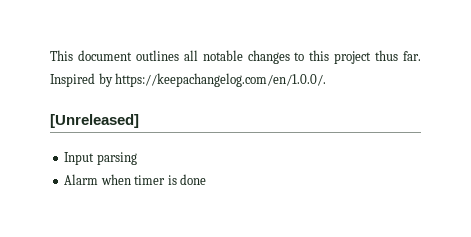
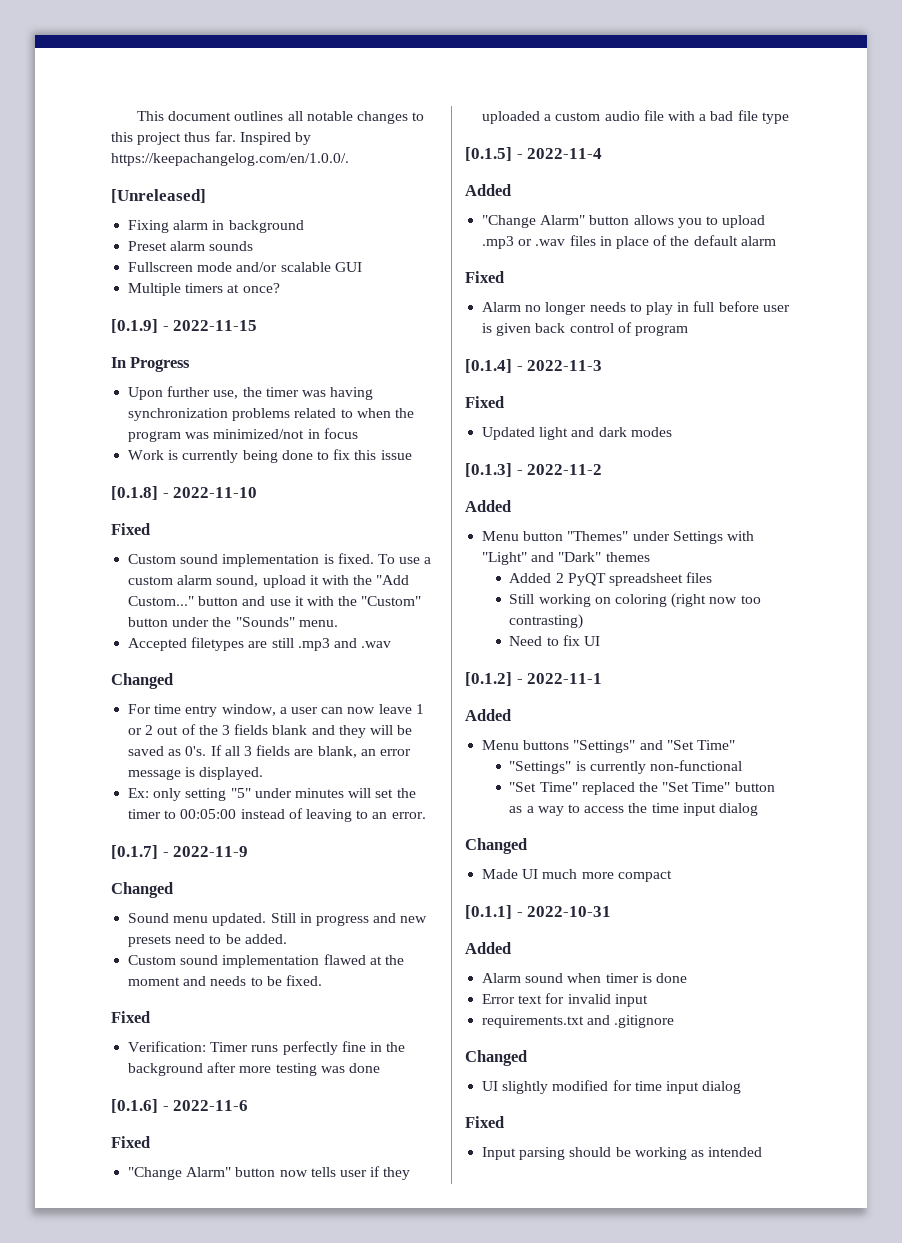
[64,152,137,165] [64,174,207,185] Input parsing // Alarm when timer is done -> [128,220,304,233] [128,241,254,251] [128,262,362,272] [128,283,280,296] [111,319,258,333] [111,357,191,372] [128,386,374,400] [128,408,414,421] [128,428,358,442] [128,449,412,463] [111,486,258,500] [111,523,150,535] [128,553,432,567] [128,575,410,588] [128,596,422,606] [128,617,338,627] [128,637,392,651] [111,673,173,689] [128,704,424,717] [128,724,413,738] [128,745,411,758] [128,767,264,780] [128,788,416,801] [128,808,426,822] [111,845,249,859] [111,882,173,898] [128,913,428,926] [128,934,287,947] [128,954,404,968] [128,975,322,986] [111,1011,150,1023] [128,1041,406,1055] [128,1062,380,1076] [111,1099,249,1113] [111,1136,150,1148] [128,1166,411,1180] [482,110,789,124] [465,147,603,161] [465,184,511,196] [482,215,766,228] [482,235,776,249] [465,271,504,283] [482,301,790,315] [482,322,688,336] [465,359,603,373] [465,396,504,408] [482,427,672,440] [465,463,603,477] [465,500,511,512] [482,531,754,544] [482,552,650,565] [509,572,713,586] [509,593,761,608] [509,614,584,629] [509,635,601,646] [465,672,603,686] [465,709,511,721] [482,740,735,753] [509,760,743,774] [509,782,775,795] [509,803,758,816] [465,838,527,854] [482,869,672,882] [465,905,612,919] [465,942,511,954] [482,973,687,983] [482,993,648,1007] [482,1015,675,1028] [465,1050,527,1066] [482,1080,742,1094] [465,1116,504,1128] [482,1147,763,1160] Fixing alarm in background // Preset alarm sounds // Fullscreen mode and/or scalable GUI // Multiple timers at once? // [0.1.9] - 2022-11-15 // In Progress // Upon further use, the timer was having synchronization problems related to when the program was minimized/not in focus // Work is currently being done to fix this issue // [0.1.8] - 2022-11-10 // Fixed // Custom sound implementation is fixed. To use a custom alarm sound, upload it with the "Add Custom..." button and use it with the "Custom" button under the "Sounds" menu. // Accepted filetypes are still .mp3 and .wav // Changed // For time entry window, a user can now leave 1 or 2 out of the 3 fields blank and they will be saved as 0's. If all 3 fields are blank, an error message is displayed. // Ex: only setting "5" under minutes will set the timer to 00:05:00 instead of leaving to an error. // [0.1.7] - 2022-11-9 // Changed // Sound menu updated. Still in progress and new presets need to be added. // Custom sound implementation flawed at the moment and needs to be fixed. // Fixed // Verification: Timer runs perfectly fine in the background after more testing was done // [0.1.6] - 2022-11-6 // Fixed // "Change Alarm" button now tells user if they uploaded a custom audio file with a bad file type // [0.1.5] - 2022-11-4 // Added // "Change Alarm" button allows you to upload .mp3 or .wav files in place of the default alarm // Fixed // Alarm no longer needs to play in full before user is given back control of program // [0.1.4] - 2022-11-3 // Fixed // Updated light and dark modes // [0.1.3] - 2022-11-2 // Added // Menu button "Themes" under Settings with "Light" and "Dark" themes // Added 2 PyQT spreadsheet files // Still working on coloring (right now too contrasting) // Need to fix UI // [0.1.2] - 2022-11-1 // Added // Menu buttons "Settings" and "Set Time" // "Settings" is currently non-functional // "Set Time" replaced the "Set Time" button as a way to access the time input dialog // Changed // Made UI much more compact // [0.1.1] - 2022-10-31 // Added // Alarm sound when timer is done // Error text for invalid input // requirements.txt and .gitignore // Changed // UI slightly modified for time input dialog // Fixed // Input parsing should be working as intended

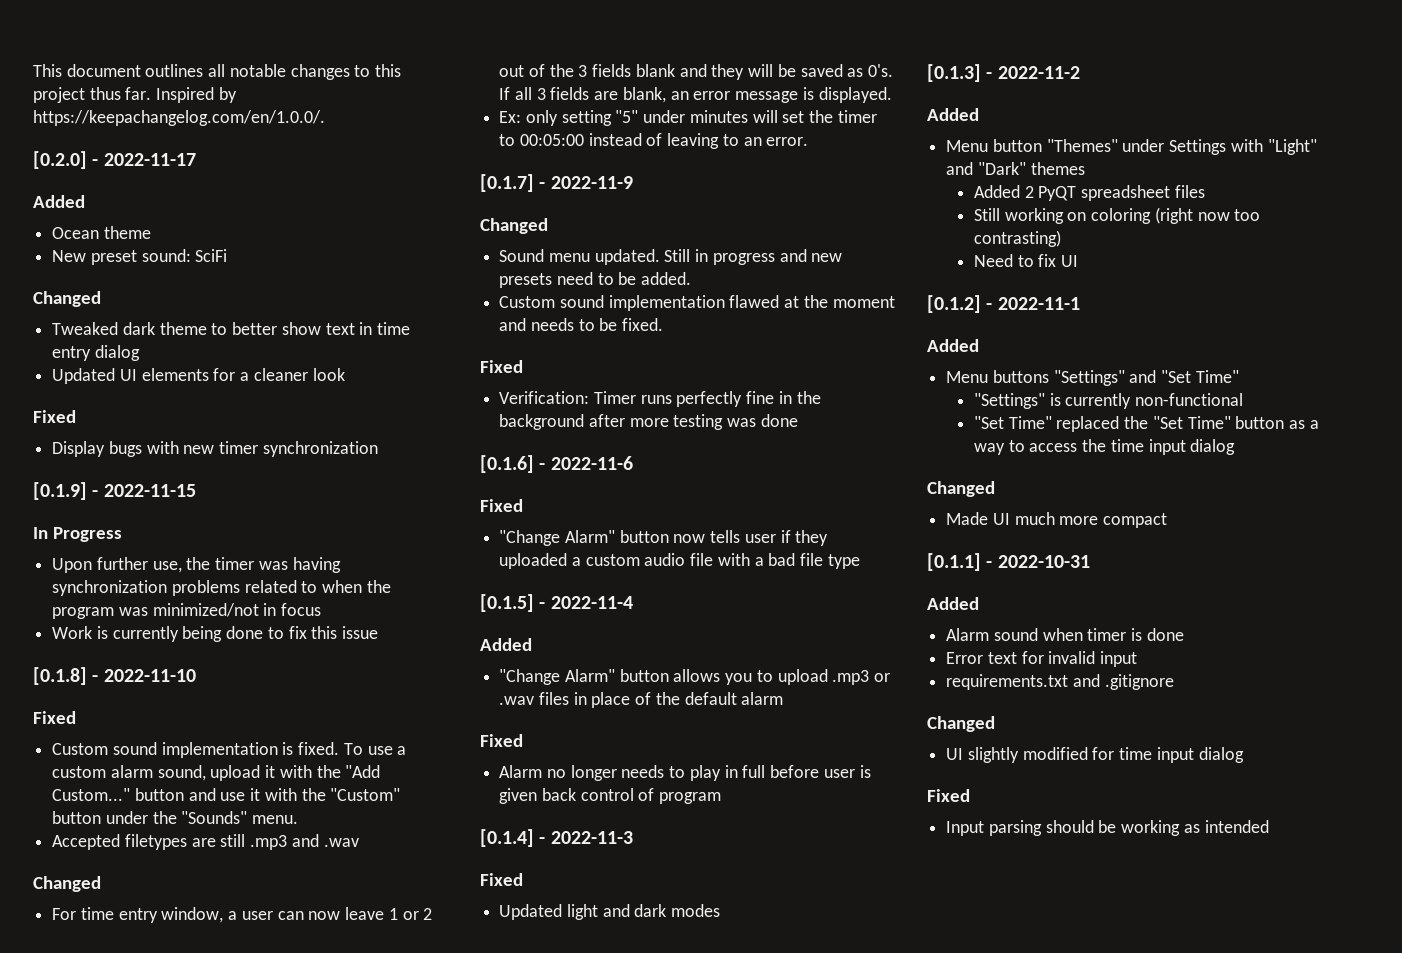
[111,189,206,203] [128,220,304,233] [128,241,254,251] [128,262,362,272] [128,283,280,296] [Unreleased] // Fixing alarm in background // Preset alarm sounds // Fullscreen mode and/or scalable GUI // Multiple timers at once? -> [33,151,196,169] [33,195,85,208] [52,226,151,239] [52,249,228,265] [33,291,101,307] [52,322,411,335] [52,345,140,361] [52,368,345,384] [33,410,76,423] [52,441,378,457] [0.2.0] - 2022-11-17 // Added // Ocean theme // New preset sound: SciFi // Changed // Tweaked dark theme to better show text in time entry dialog // Updated UI elements for a cleaner look // Fixed // Display bugs with new timer synchronization

